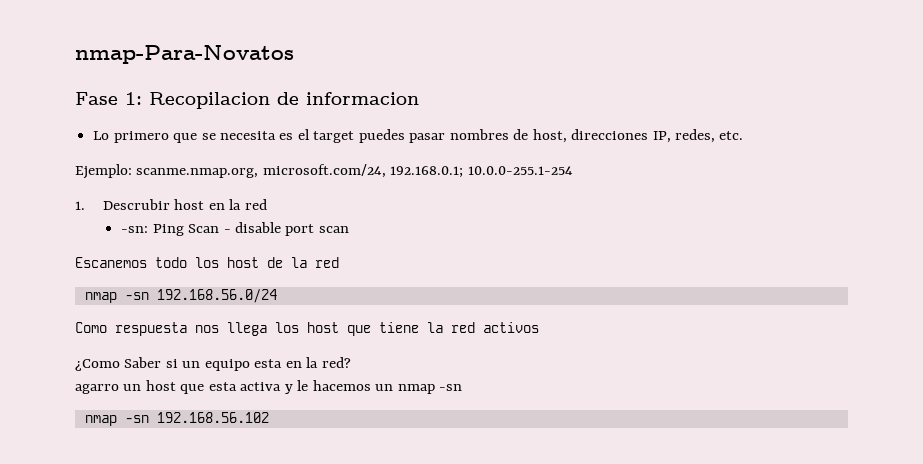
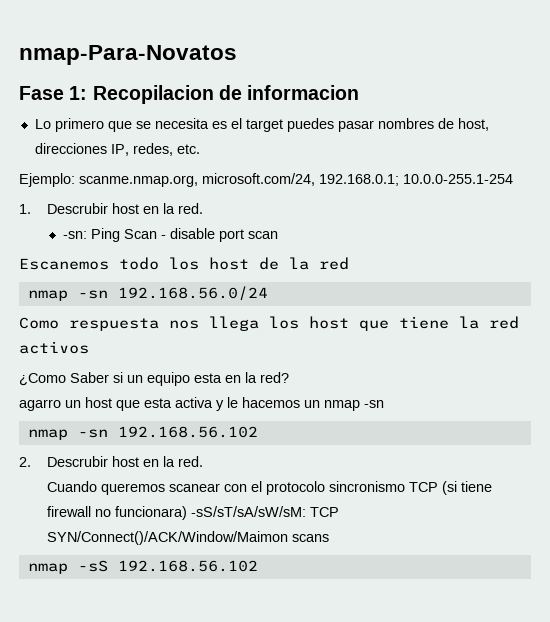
[244,199,267,210] red -> [177,203,203,214] red.
(269, 417) none -> [19,456,203,467] [46,481,492,495] [46,506,339,520] [46,531,329,545] [27,560,258,574] // 2. Descrubir host en la red. // Cuando queremos scanear con el protocolo sincronismo TCP (si tiene firewall no funcionara) -sS/sT/sA/sW/sM: TCP SYN/Connect()/ACK/Window/Maimon scans // nmap -sS 192.168.56.102

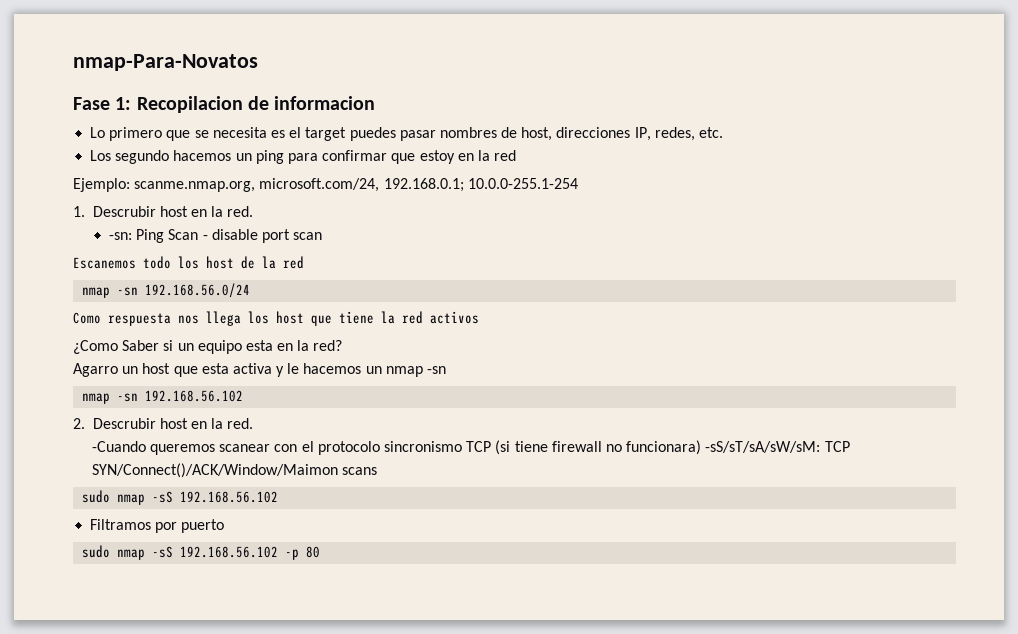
(200, 149) none -> [90,150,517,164] // Los segundo hacemos un ping para confirmar que estoy en la red
[19,399,61,411] agarro -> [73,363,118,377] Agarro
[46,481,97,492] Cuando -> [91,441,146,452] -Cuando
[27,560,258,574] nmap -sS 192.168.56.102 -> [82,490,279,505] [90,519,225,533] [82,545,321,560] sudo nmap -sS 192.168.56.102 // Filtramos por puerto // sudo nmap -sS 192.168.56.102 -p 80

